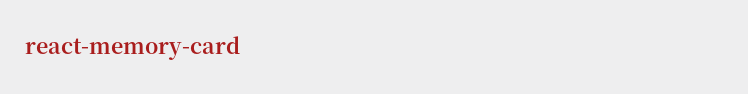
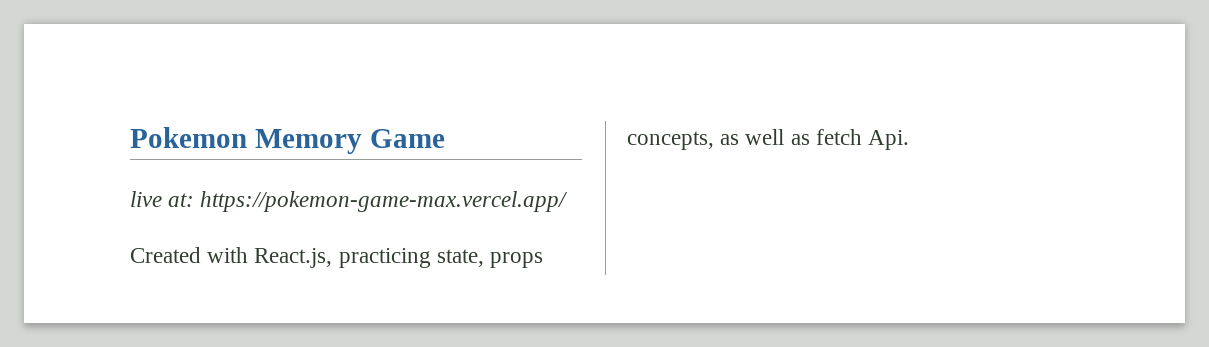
[25,36,240,60] react-memory-card -> [130,127,445,154] [130,191,569,212] [130,247,544,268] [627,129,910,150] Pokemon Memory Game // live at: https://pokemon-game-max.vercel.app/ // Created with React.js, practicing state, props concepts, as well as fetch Api.

